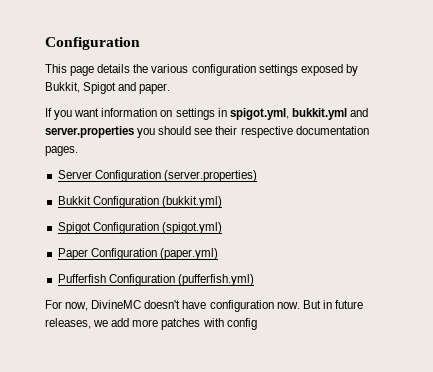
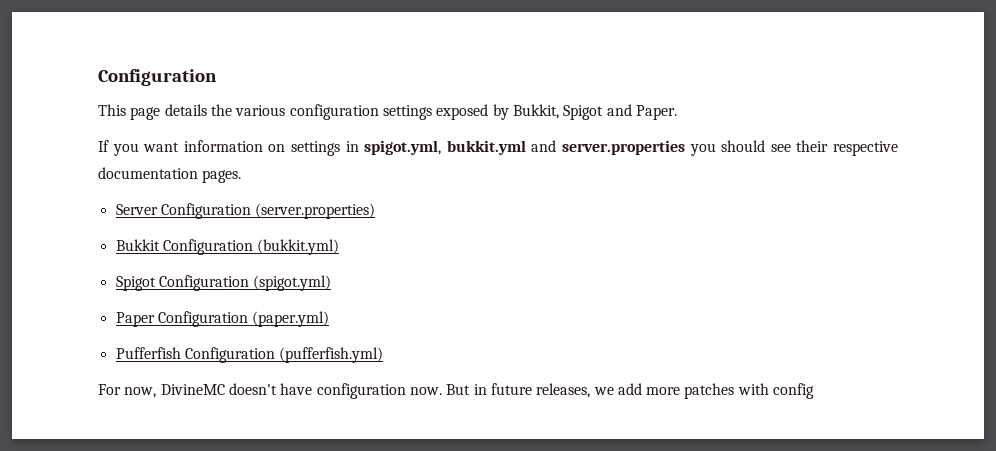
[139,83,171,94] paper. -> [635,105,677,120] Paper.

